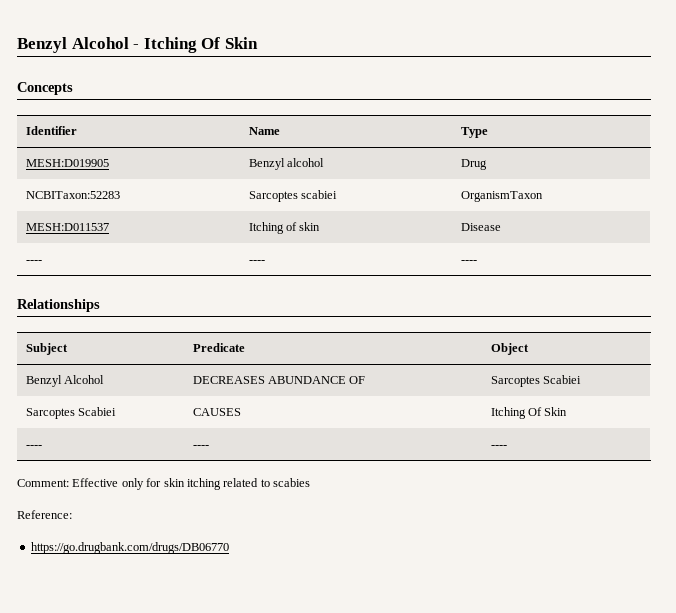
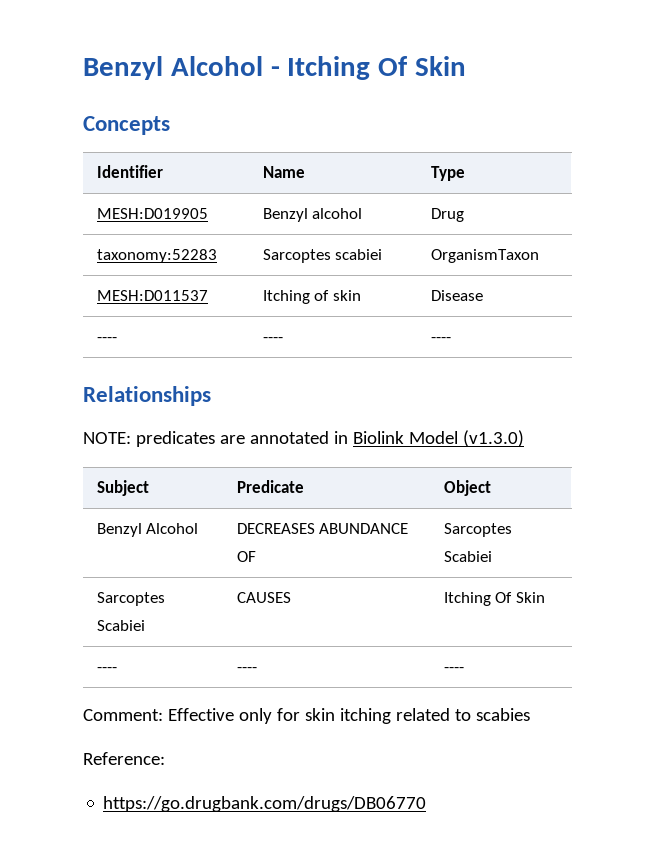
[25,191,120,199] NCBITaxon:52283 -> [96,249,217,263] taxonomy:52283
(100, 305) none -> [83,430,524,447] // NOTE: predicates are annotated in Biolink Model (v1.3.0)

